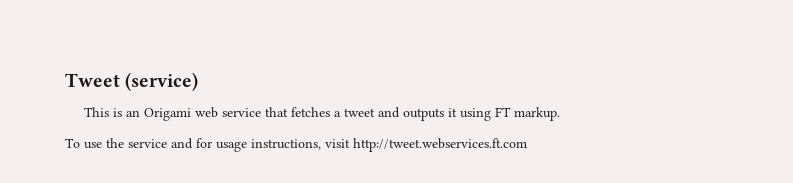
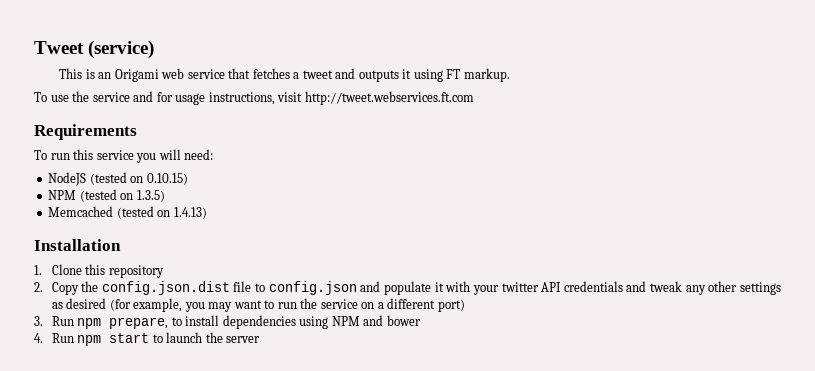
(527, 145) none -> [34,124,137,140] [34,149,214,163] [48,172,188,186] [48,189,165,202] [48,206,207,219] [34,239,121,251] [34,264,164,278] [34,281,781,295] [51,298,465,312] [34,315,421,329] [34,332,261,346] // Requirements // To run this service you will need: // NodeJS (tested on 0.10.15) // NPM (tested on 1.3.5) // Memcached (tested on 1.4.13) // Installation // 1. Clone this repository // 2. Copy the config.json.dist file to config.json and populate it with your twitter API credentials and tweak any other settings as desired (for example, you may want to run the service on a different port) // 3. Run npm prepare, to install dependencies using NPM and bower // 4. Run npm start to launch the server

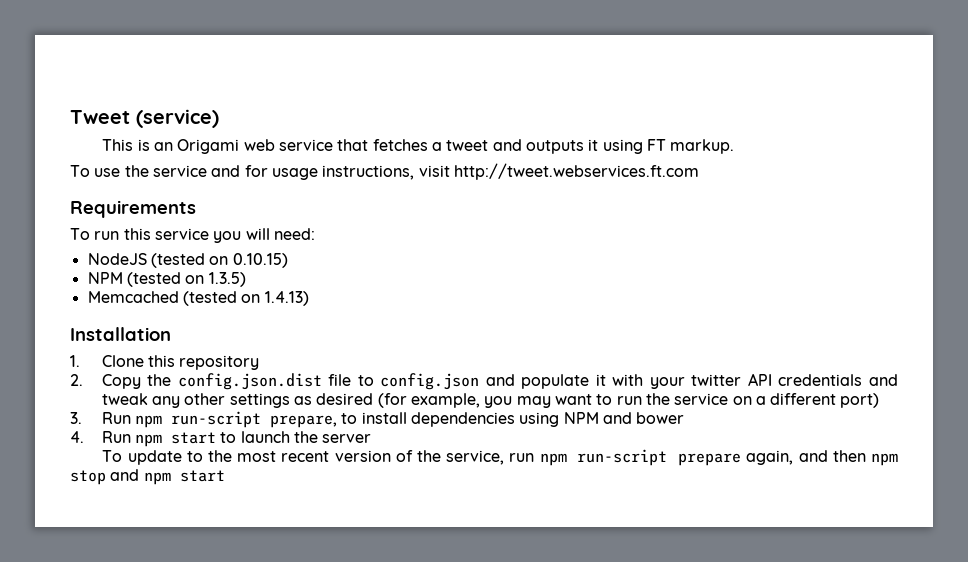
(102, 323) none -> [171,411,262,428] run-script
(261, 339) none -> [102,449,898,466] [70,469,225,485] // To update to the most recent version of the service, run npm run-script prepare again, and then npm stop and npm start

